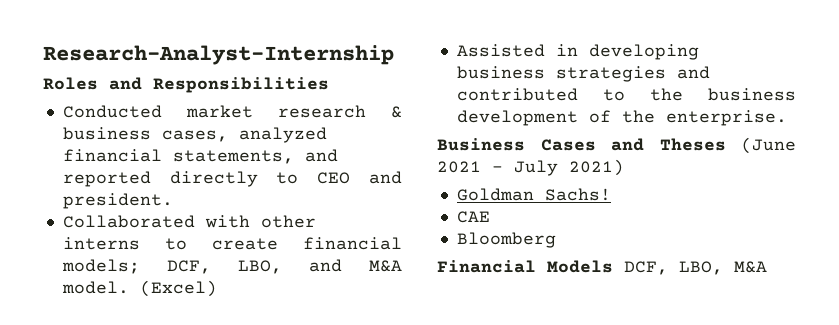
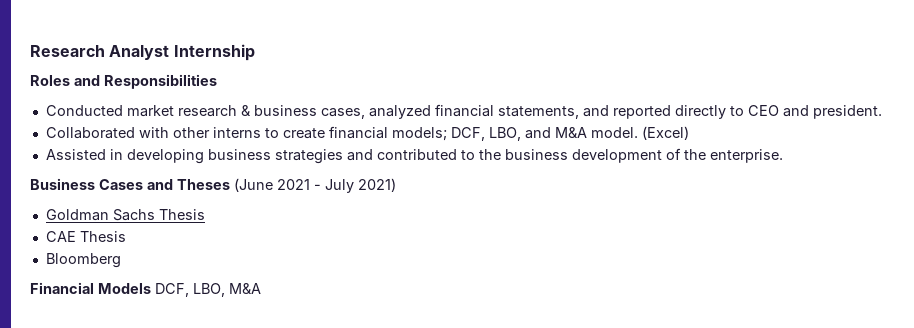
[43,45,394,65] Research-Analyst-Internship -> [30,44,255,61] Research Analyst Internship
[544,188,611,201] Sachs! -> [112,209,205,221] Sachs Thesis
(490, 217) none -> [79,231,126,242] Thesis

